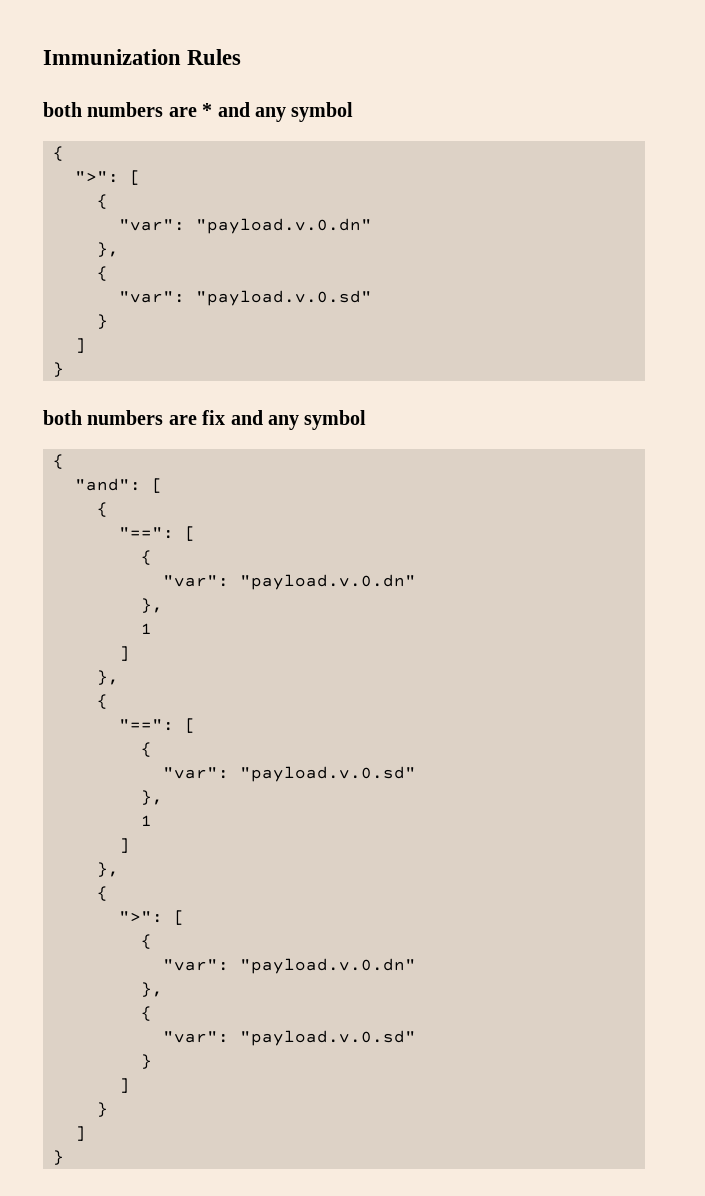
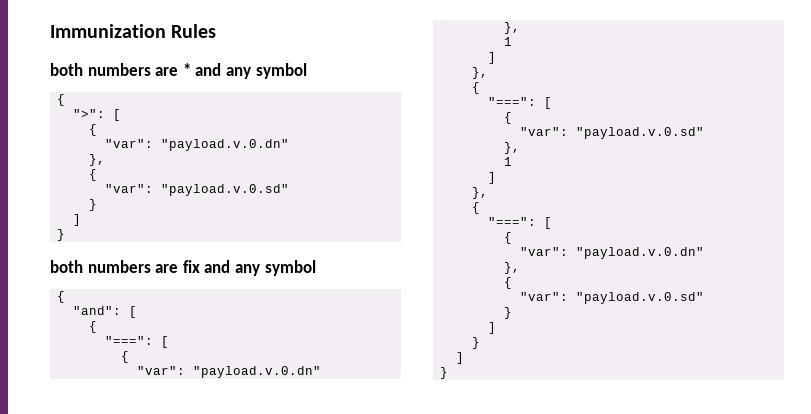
[118,527,174,539] "==": -> [105,336,154,345] "===":
[118,719,174,731] "==": -> [488,97,537,106] "===":
[118,911,163,923] ">": -> [488,217,537,226] "===":

